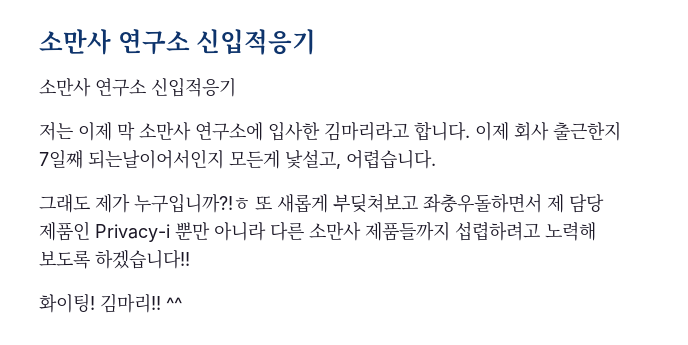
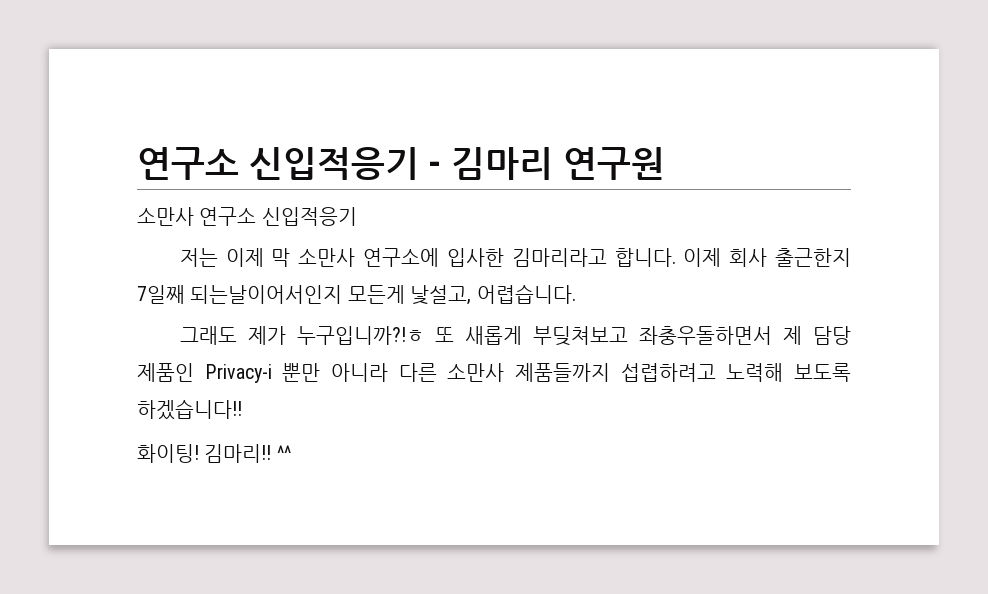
[39,29,317,55] 소만사 연구소 신입적응기 -> [137,147,665,180] 연구소 신입적응기 - 김마리 연구원

